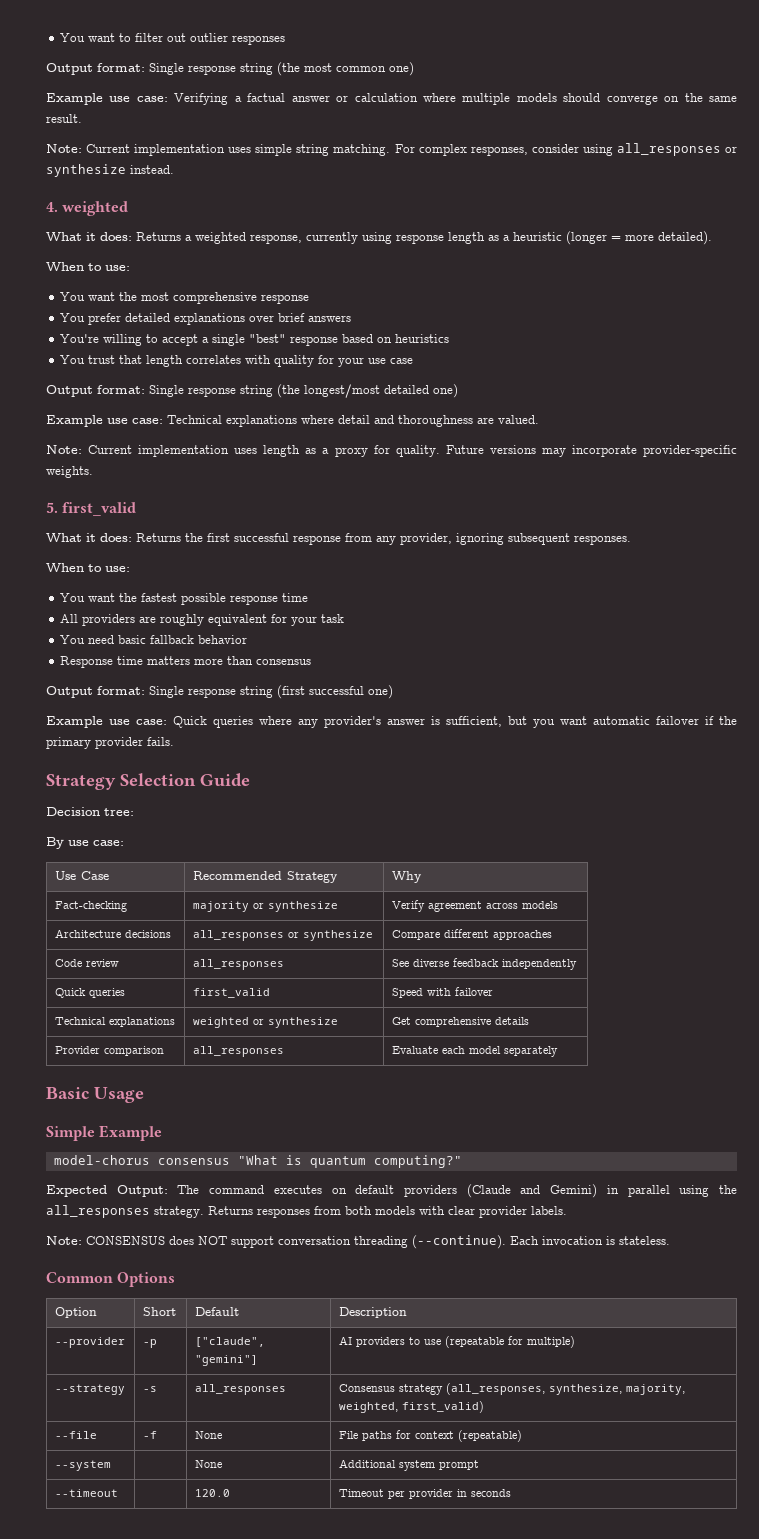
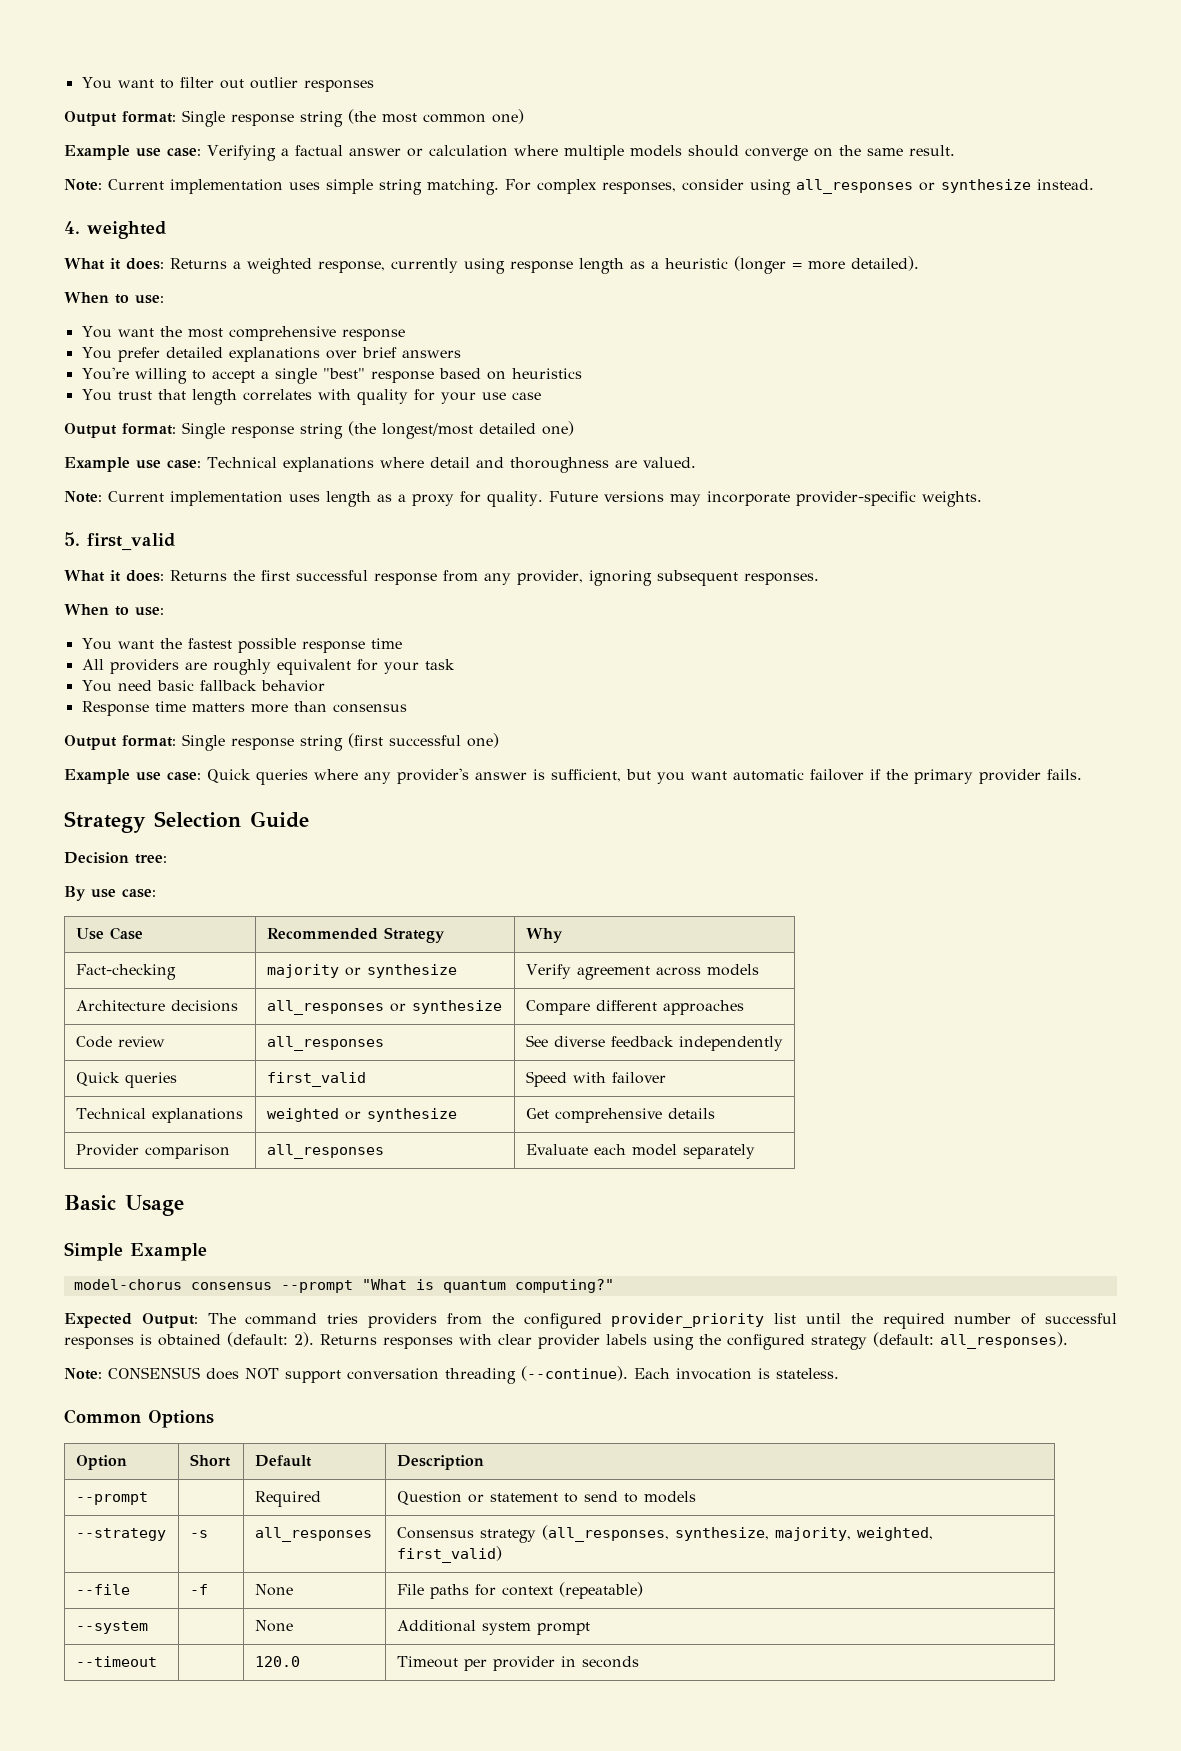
(230, 1161) none -> [280,1280,353,1293] --prompt
[273,1184,737,1198] [46,1205,567,1218] executes on default providers (Claude and Gemini) in parallel using the all_responses strategy. Returns responses from both models with clear provider labels. -> [327,1313,1117,1329] [64,1332,1068,1350] tries providers from the configured provider_priority list until the required number of successful responses is obtained (default: 2). Returns responses with clear provider labels using the configured strategy (default: all_responses).
[54,1337,125,1348] [142,1339,157,1348] [194,1337,265,1347] [194,1355,258,1366] [338,1336,575,1348] --provider | -p | ["claude", "gemini"] | AI providers to use (repeatable for multiple) -> [75,1492,148,1505] [254,1491,321,1507] [396,1491,696,1505] --prompt | | Required | Question or statement to send to models

